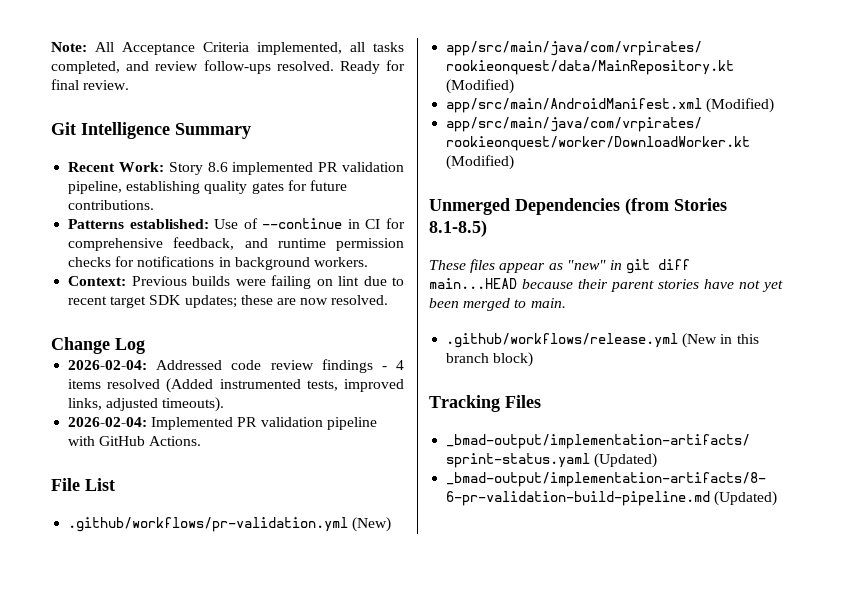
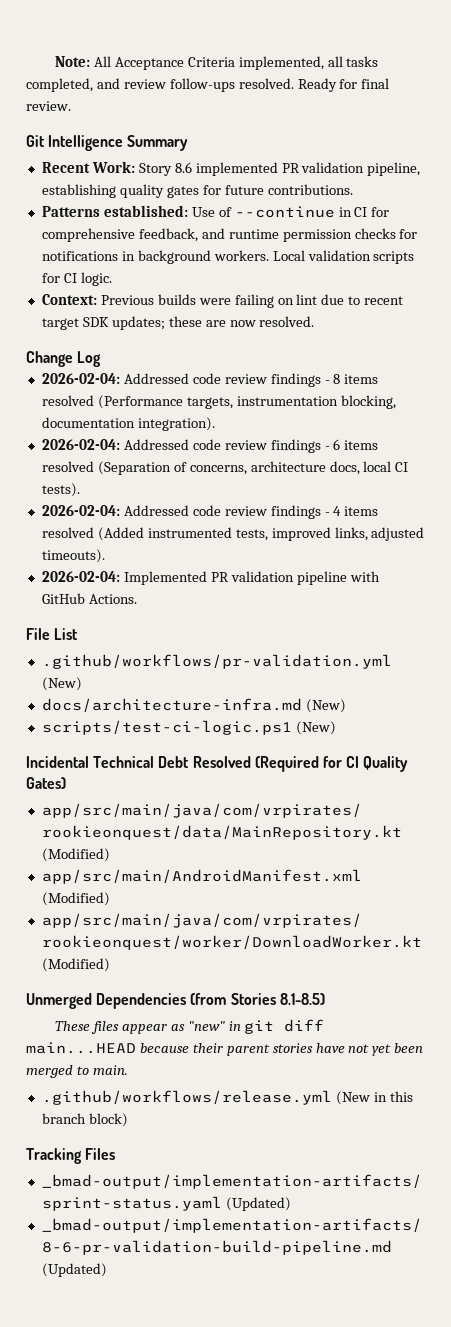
(368, 262) none -> [272,250,415,264] [41,272,112,286] Local validation scripts for CI logic.
(145, 346) none -> [41,373,379,387] [41,395,396,409] [41,417,215,431] [41,439,379,453] [41,461,409,475] [41,483,80,497] // 2026-02-04: Addressed code review findings - 8 items resolved (Performance targets, instrumentation blocking, documentation integration). // 2026-02-04: Addressed code review findings - 6 items resolved (Separation of concerns, architecture docs, local CI tests).
(392, 524) none -> [41,698,346,713] [41,720,336,735] [26,756,409,772] [26,777,66,789] // docs/architecture-infra.md (New) // scripts/test-ci-logic.ps1 (New) // Incidental Technical Debt Resolved (Required for CI Quality Gates)

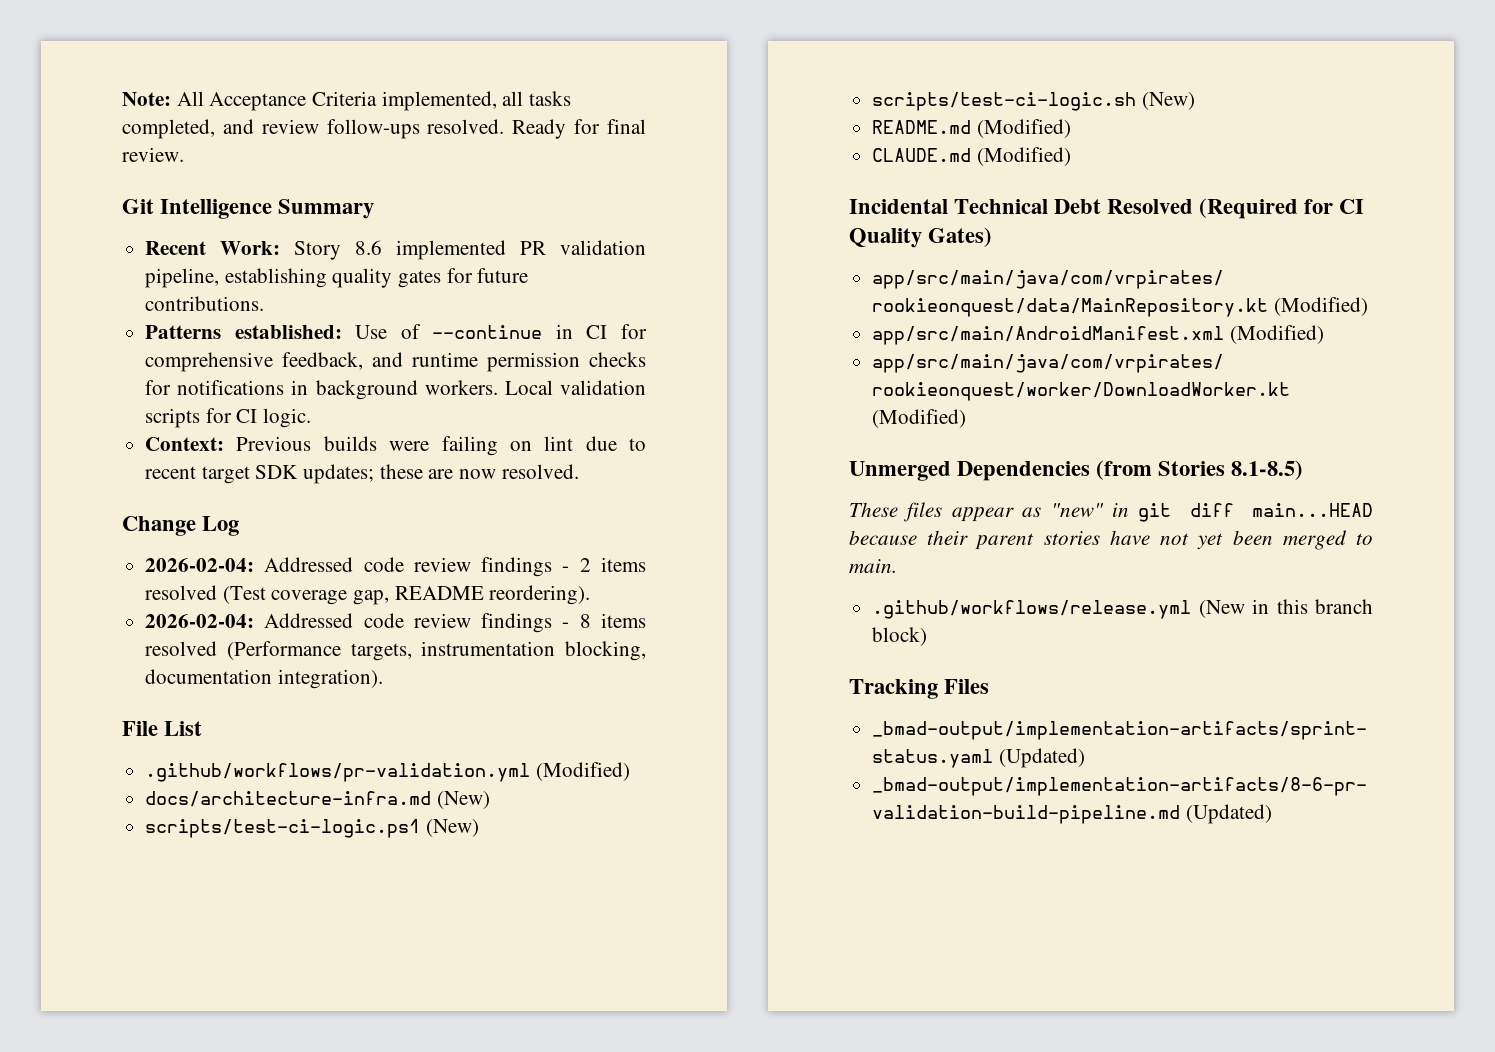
(102, 359) none -> [145,557,646,577] [145,585,591,605] // 2026-02-04: Addressed code review findings - 2 items resolved (Test coverage gap, README reordering).
[41,439,379,453] [41,461,409,475] [41,483,80,497] [41,505,379,519] [41,527,425,541] [41,549,105,563] [41,571,380,585] [41,593,137,604] // 2026-02-04: Addressed code review findings - 6 items resolved (Separation of concerns, architecture docs, local CI tests). // 2026-02-04: Addressed code review findings - 4 items resolved (Added instrumented tests, improved links, adjusted timeouts). // 2026-02-04: Implemented PR validation pipeline with GitHub Actions. -> (383, 679) none
[41,677,82,691] (New) -> [535,762,630,781] (Modified)
(336, 728) none -> [872,92,1195,111] [872,119,1071,138] [872,147,1071,166] // scripts/test-ci-logic.sh (New) // README.md (Modified) // CLAUDE.md (Modified)

